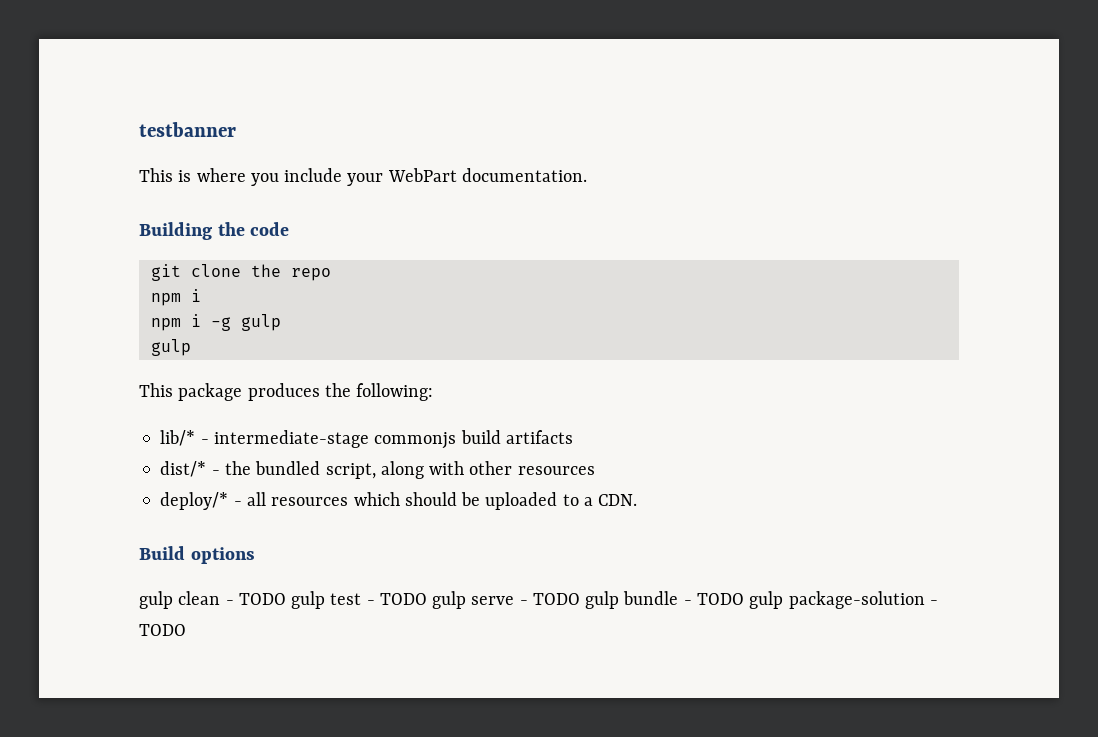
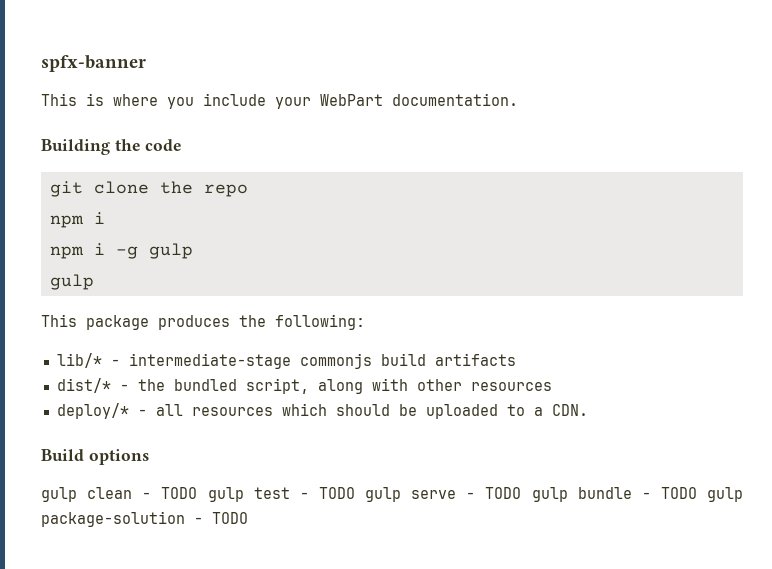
[139,122,236,137] testbanner -> [41,55,146,72] spfx-banner

